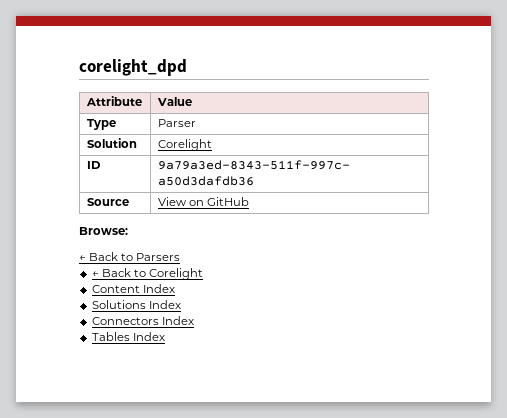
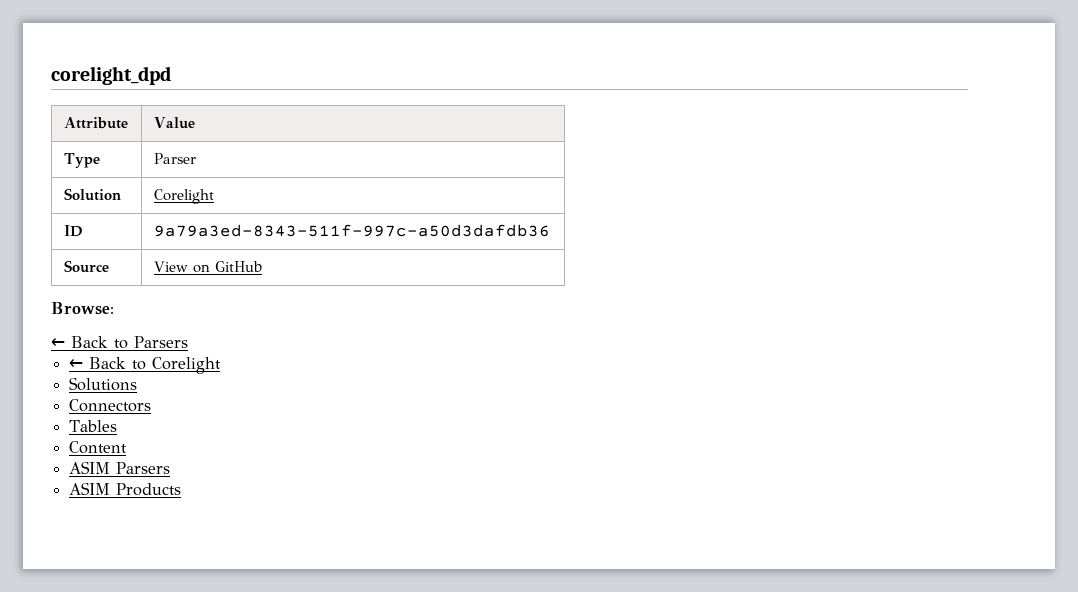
[91,284,175,293] // Content Index -> (222, 365) none
[148,300,181,309] Index -> (138, 384) none
[161,316,194,325] Index -> (152, 405) none
[132,332,165,341] Index -> [69,441,128,454] [69,461,171,474] [69,482,182,496] // Content // ASIM Parsers // ASIM Products

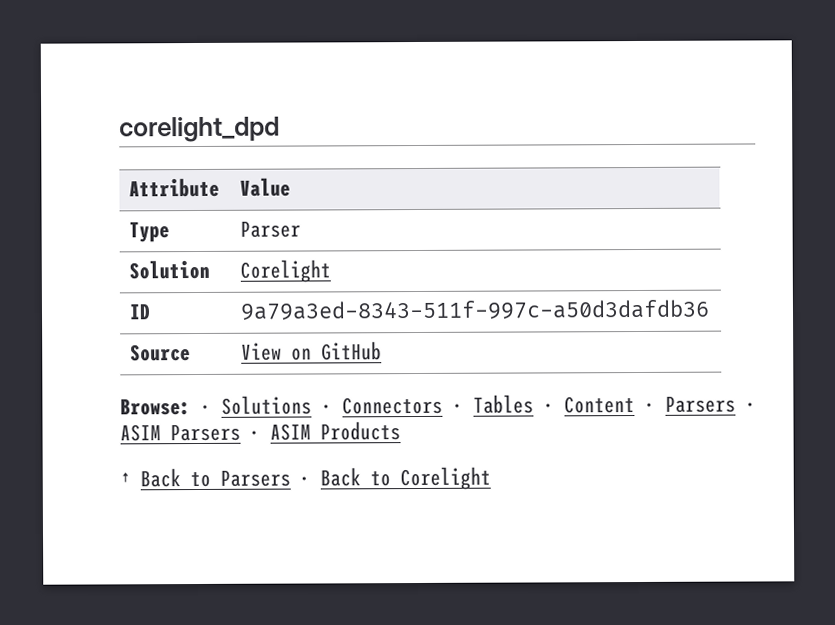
[51,338,65,348] // ← -> [200,394,757,415] [120,421,401,442] [120,472,131,487] · Solutions · Connectors · Tables · Content · Parsers · ASIM Parsers · ASIM Products // ↑
[69,359,84,369] // ← -> [300,476,311,486] ·
[69,377,138,391] [69,399,152,412] [69,420,118,432] [69,441,128,454] [69,461,171,474] [69,482,182,496] // Solutions // Connectors // Tables // Content // ASIM Parsers // ASIM Products -> (491, 478) none

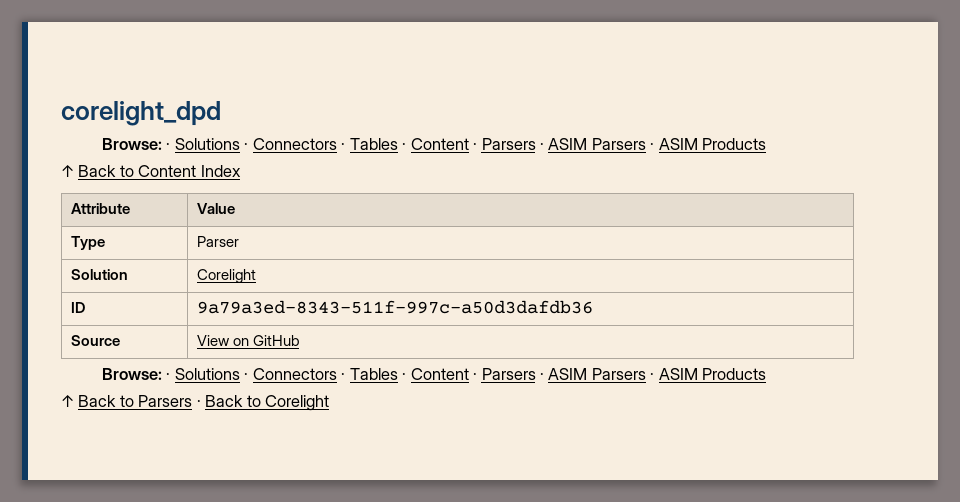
(280, 129) none -> [101,138,767,150] [61,165,241,177] // Browse: · Solutions · Connectors · Tables · Content · Parsers · ASIM Parsers · ASIM Products // ↑ Back to Content Index

